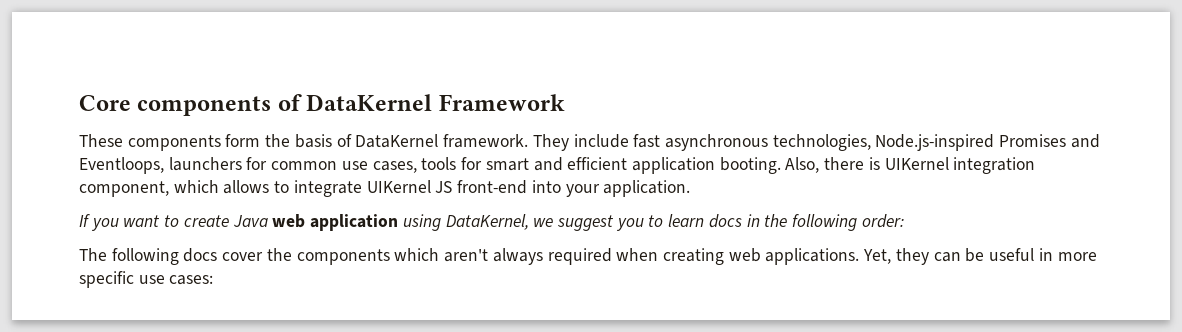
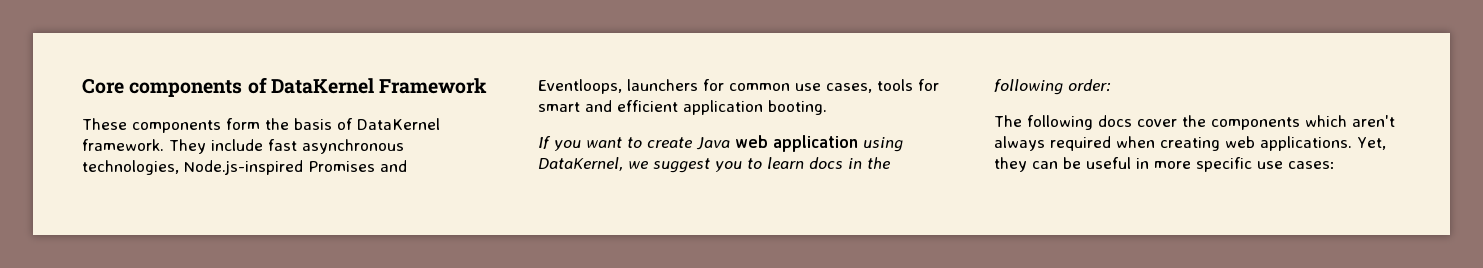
[785,157,1036,174] [79,180,691,197] Also, there is UIKernel integration component, which allows to integrate UIKernel JS front-end into your application. -> (827, 107) none

